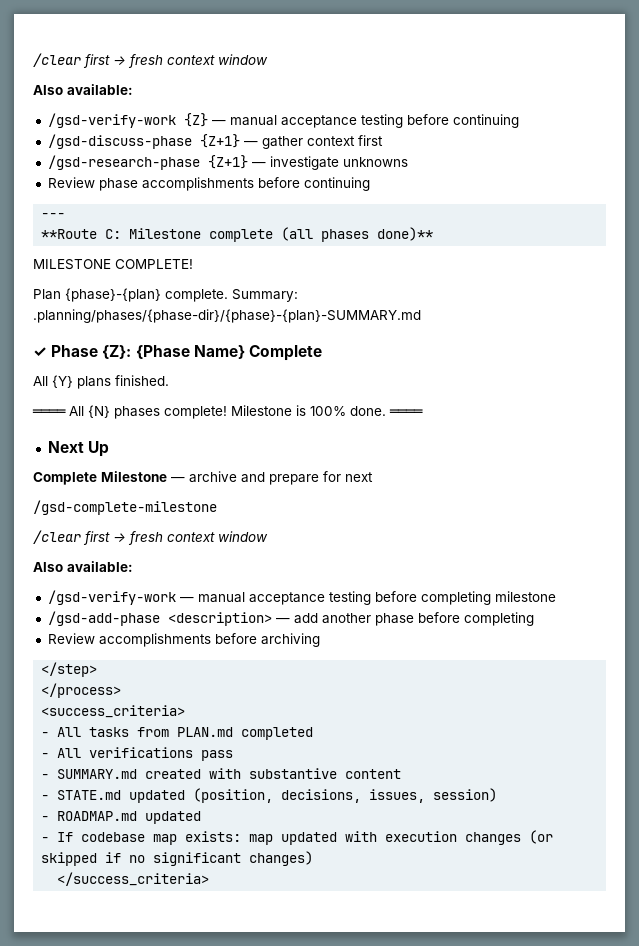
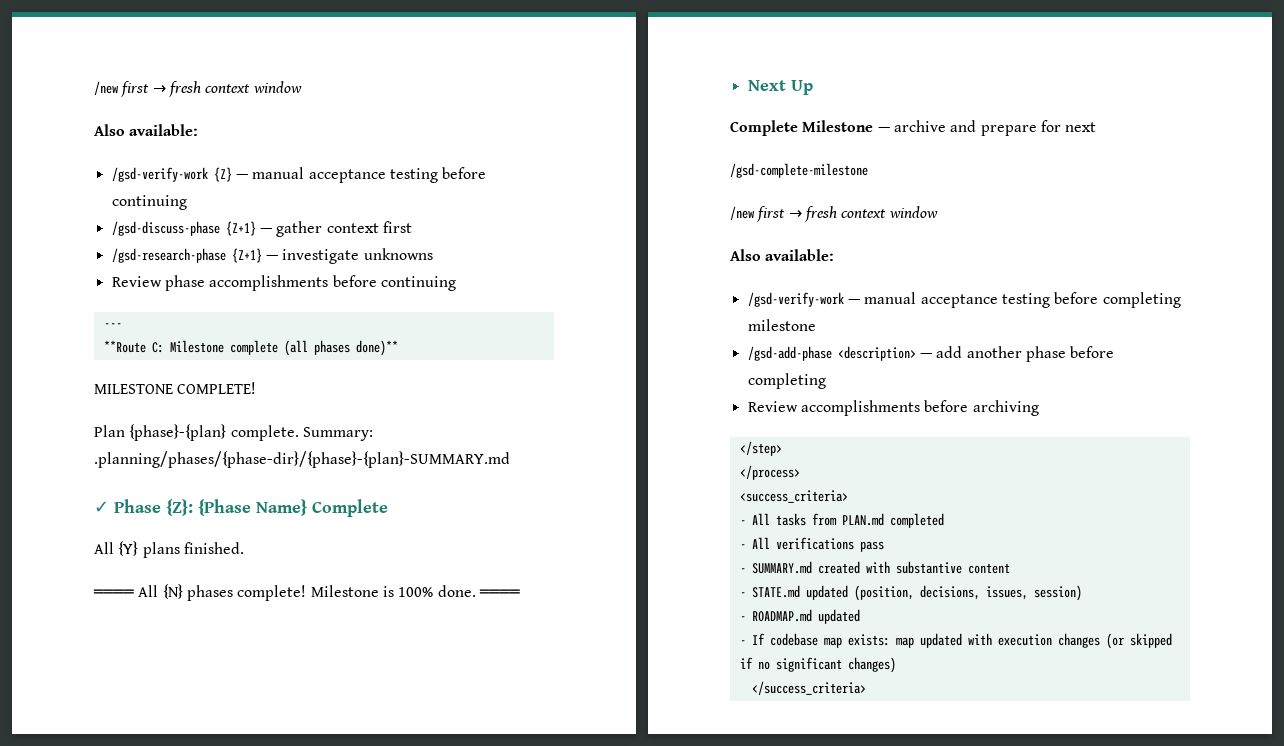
[33,53,81,67] /clear -> [94,81,118,95] /new
[33,530,81,544] /clear -> [730,206,754,220] /new

